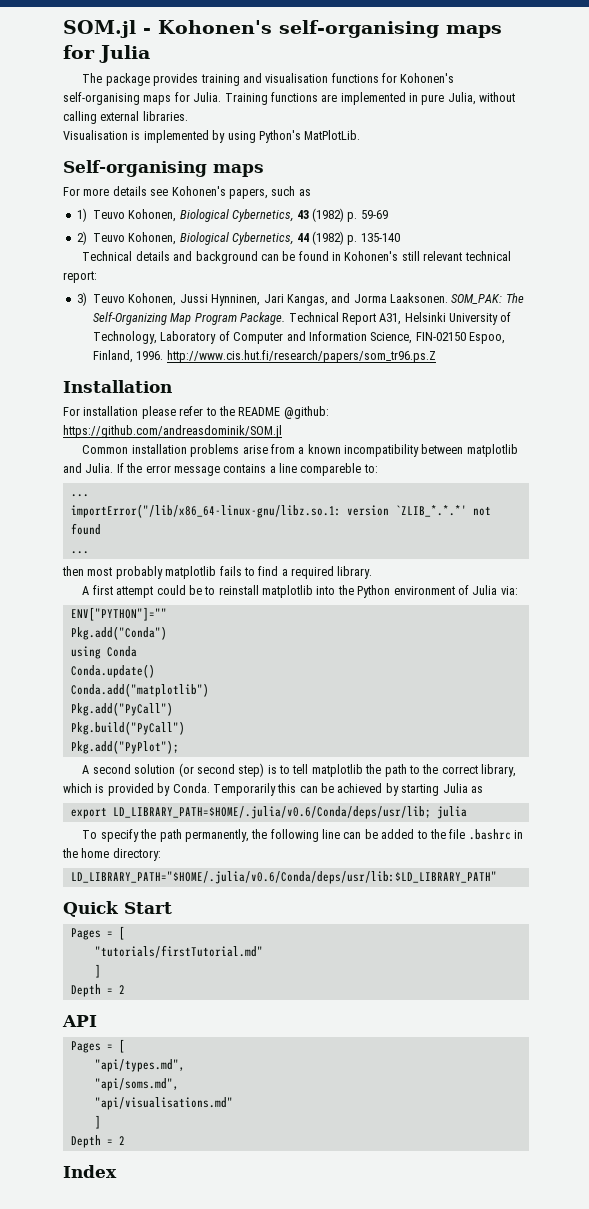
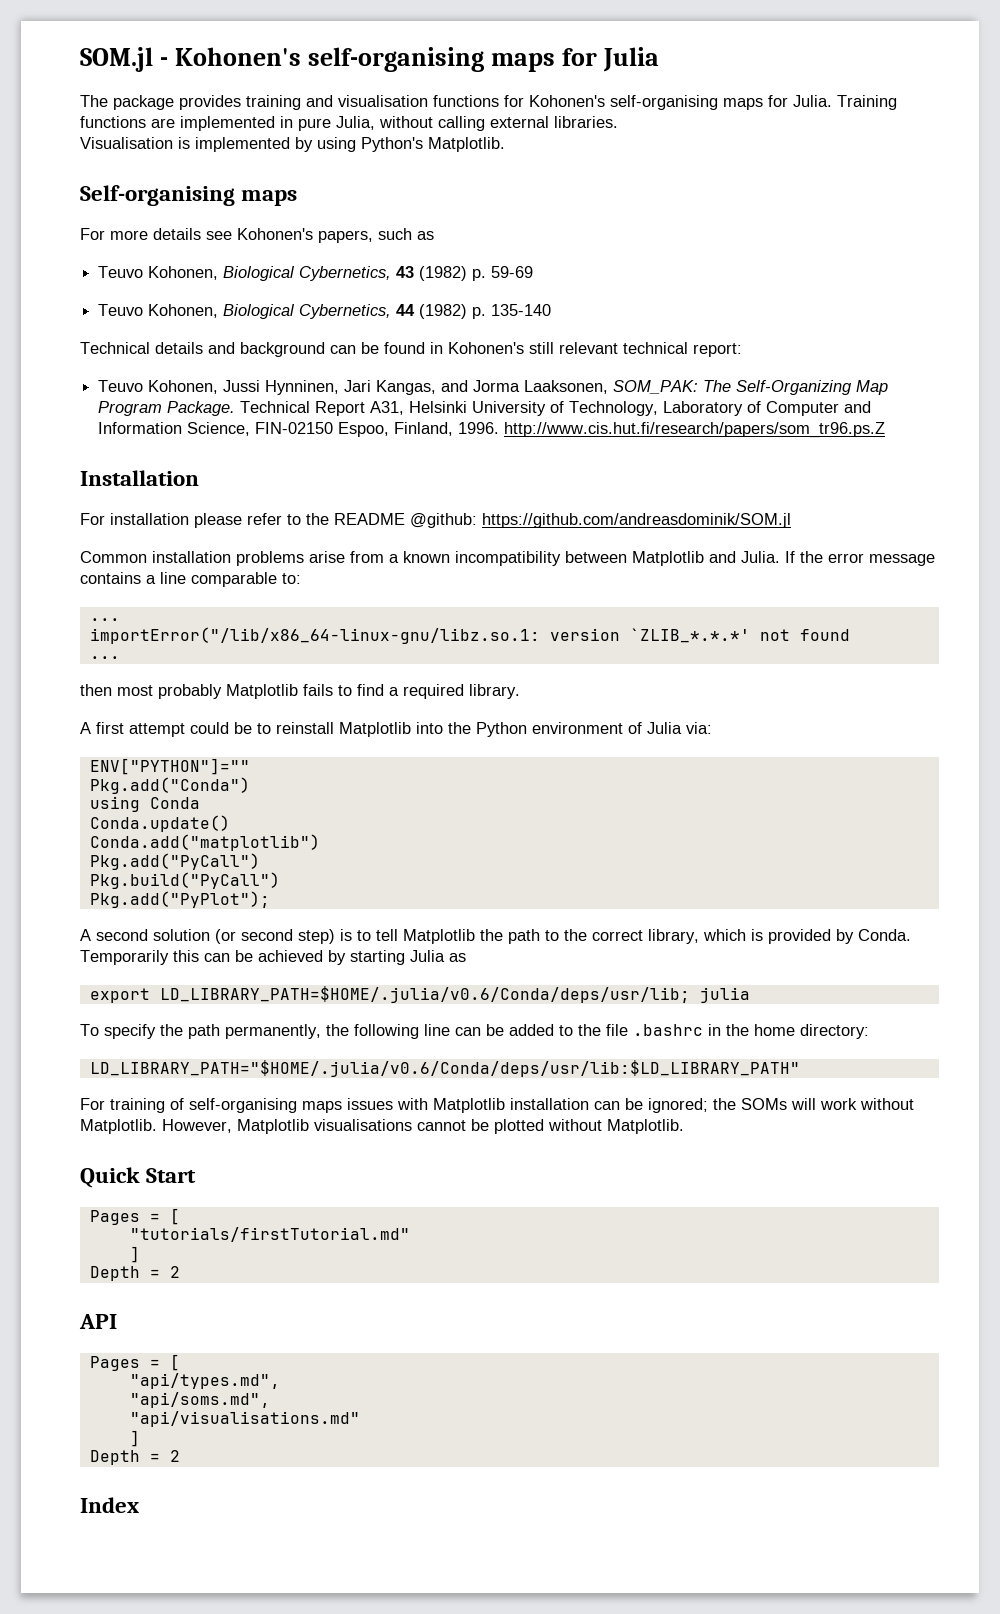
[304,130,361,140] MatPlotLib. -> [428,137,505,152] Matplotlib.
[76,208,87,222] 1) -> (434, 235) none
[76,231,87,245] 2) -> (534, 272) none
[76,292,87,306] 3) -> (742, 350) none
[390,293,448,303] Laaksonen. -> [524,380,609,394] Laaksonen,
[466,444,518,457] matplotlib -> [632,551,704,566] Matplotlib
[300,463,362,476] compareble -> [191,572,277,587] comparable
[165,566,217,579] matplotlib -> [226,684,298,699] Matplotlib
[262,585,314,598] matplotlib -> [339,722,411,737] Matplotlib
[311,764,363,777] matplotlib -> [403,929,475,944] Matplotlib
(497, 877) none -> [80,1098,914,1113] [80,1119,684,1134] // For training of self-organising maps issues with Matplotlib installation can be ignored; the SOMs will work without Matplotlib. However, Matplotlib visualisations cannot be plotted without Matplotlib.

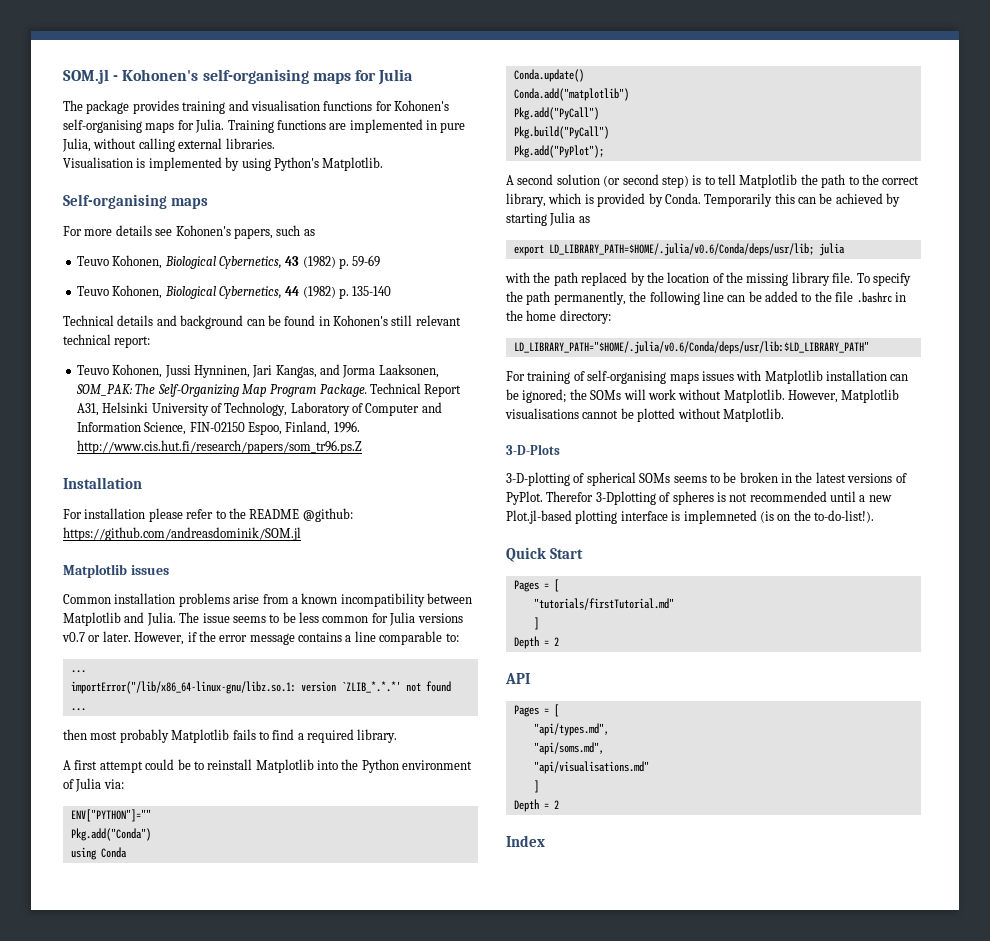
(791, 520) none -> [63,564,169,578] // Matplotlib issues
[785,551,795,563] If -> [179,612,463,626] [62,631,197,645] The issue seems to be less common for Julia versions v0.7 or later. However, if
(750, 995) none -> [505,272,854,286] with the path replaced by the location of the missing library file.
(684, 1126) none -> [506,444,560,455] [506,472,907,486] [506,491,892,505] [506,510,874,524] // 3-D-Plots // 3-D-plotting of spherical SOMs seems to be broken in the latest versions of PyPlot. Therefor 3-Dplotting of spheres is not recommended until a new Plot.jl-based plotting interface is implemneted (is on the to-do-list!).

